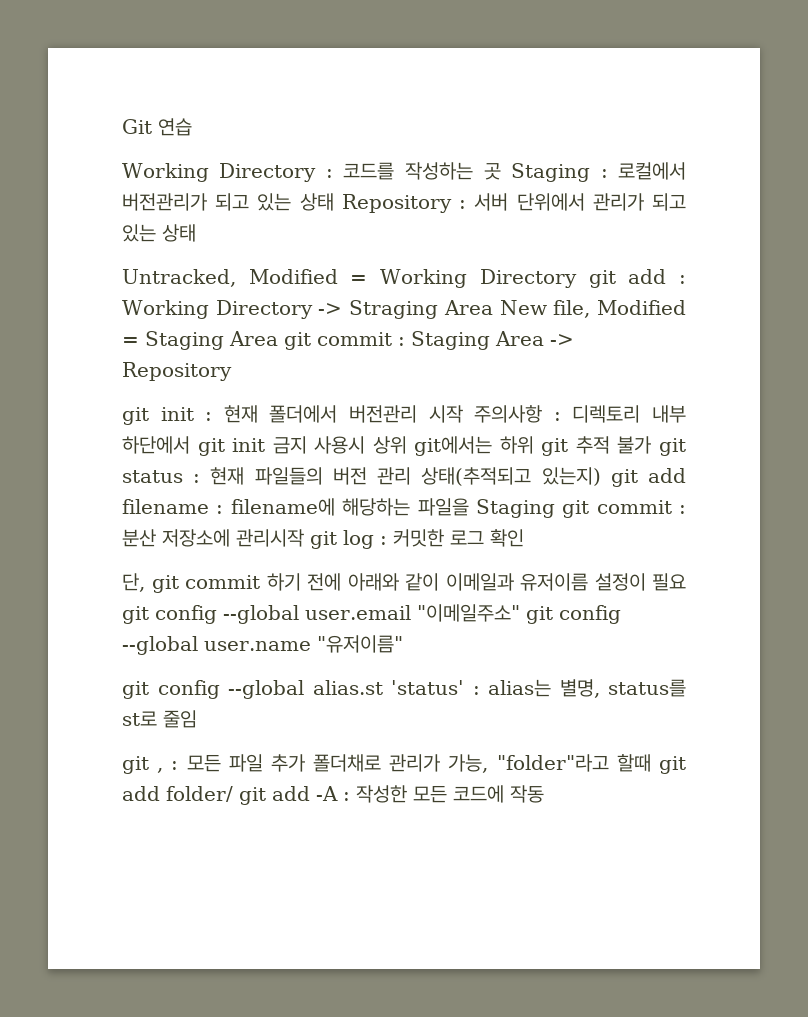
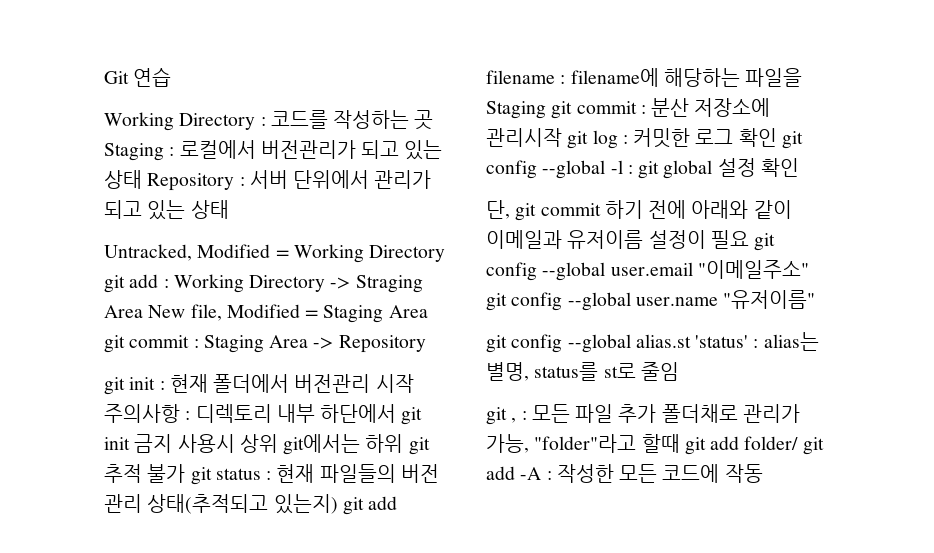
(524, 538) none -> [781,131,803,149] [486,158,799,179] git config --global -l : git global 설정 확인

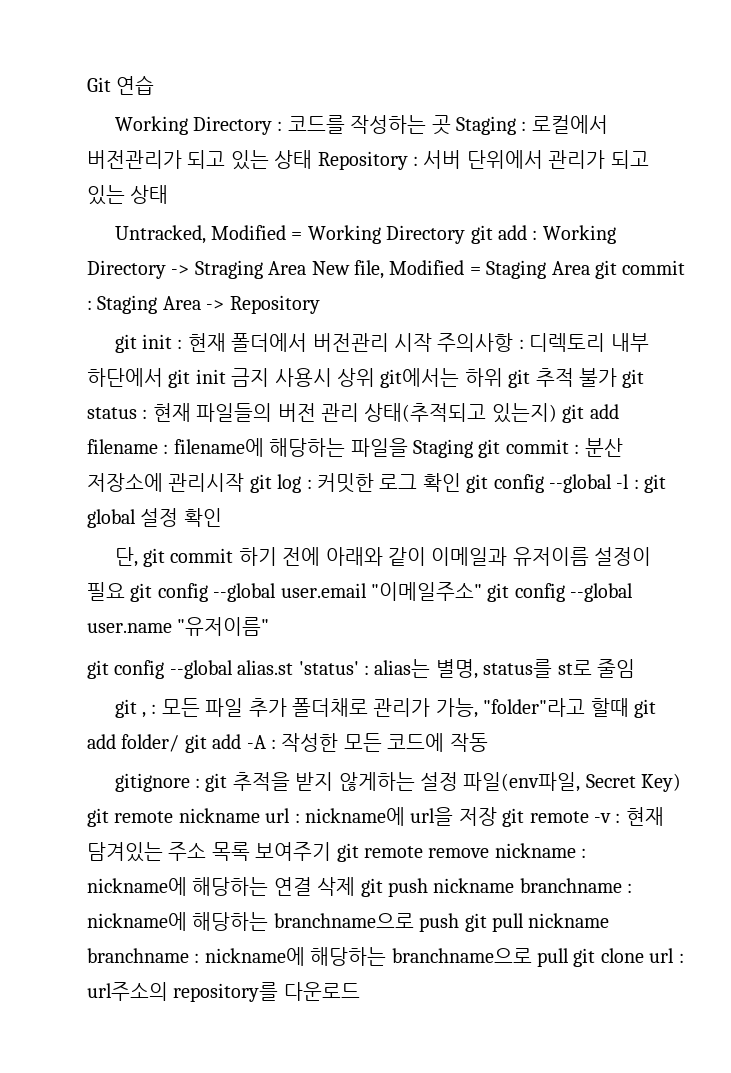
(763, 473) none -> [114,772,682,792] [87,807,664,827] [87,842,587,862] [87,877,633,897] [87,912,610,932] [87,947,684,967] [87,982,360,1002] // gitignore : git 추적을 받지 않게하는 설정 파일(env파일, Secret Key) git remote nickname url : nickname에 url을 저장 git remote -v : 현재 담겨있는 주소 목록 보여주기 git remote remove nickname : nickname에 해당하는 연결 삭제 git push nickname branchname : nickname에 해당하는 branchname으로 push git pull nickname branchname : nickname에 해당하는 branchname으로 pull git clone url : url주소의 repository를 다운로드

